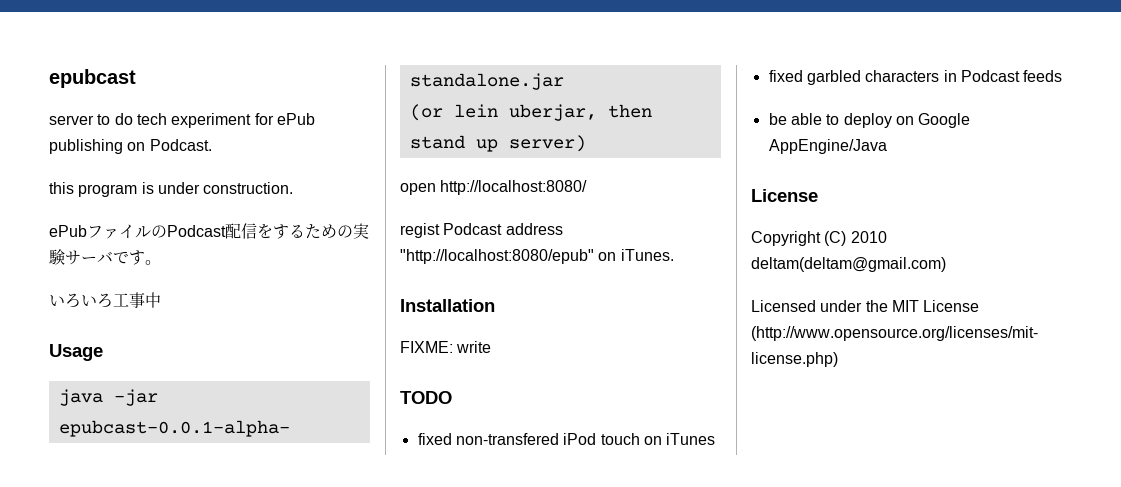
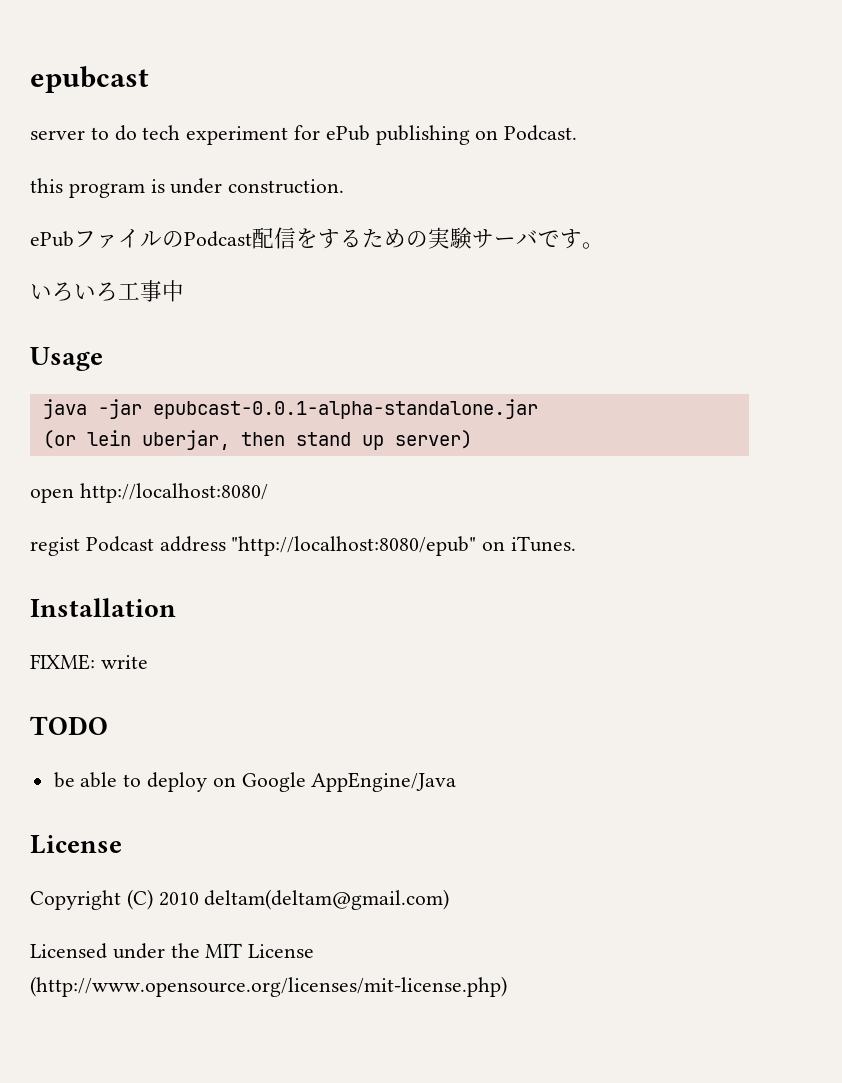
[417,433,716,445] [768,70,1063,85] // fixed non-transfered iPod touch on iTunes // fixed garbled characters in Podcast feeds -> (108, 725) none

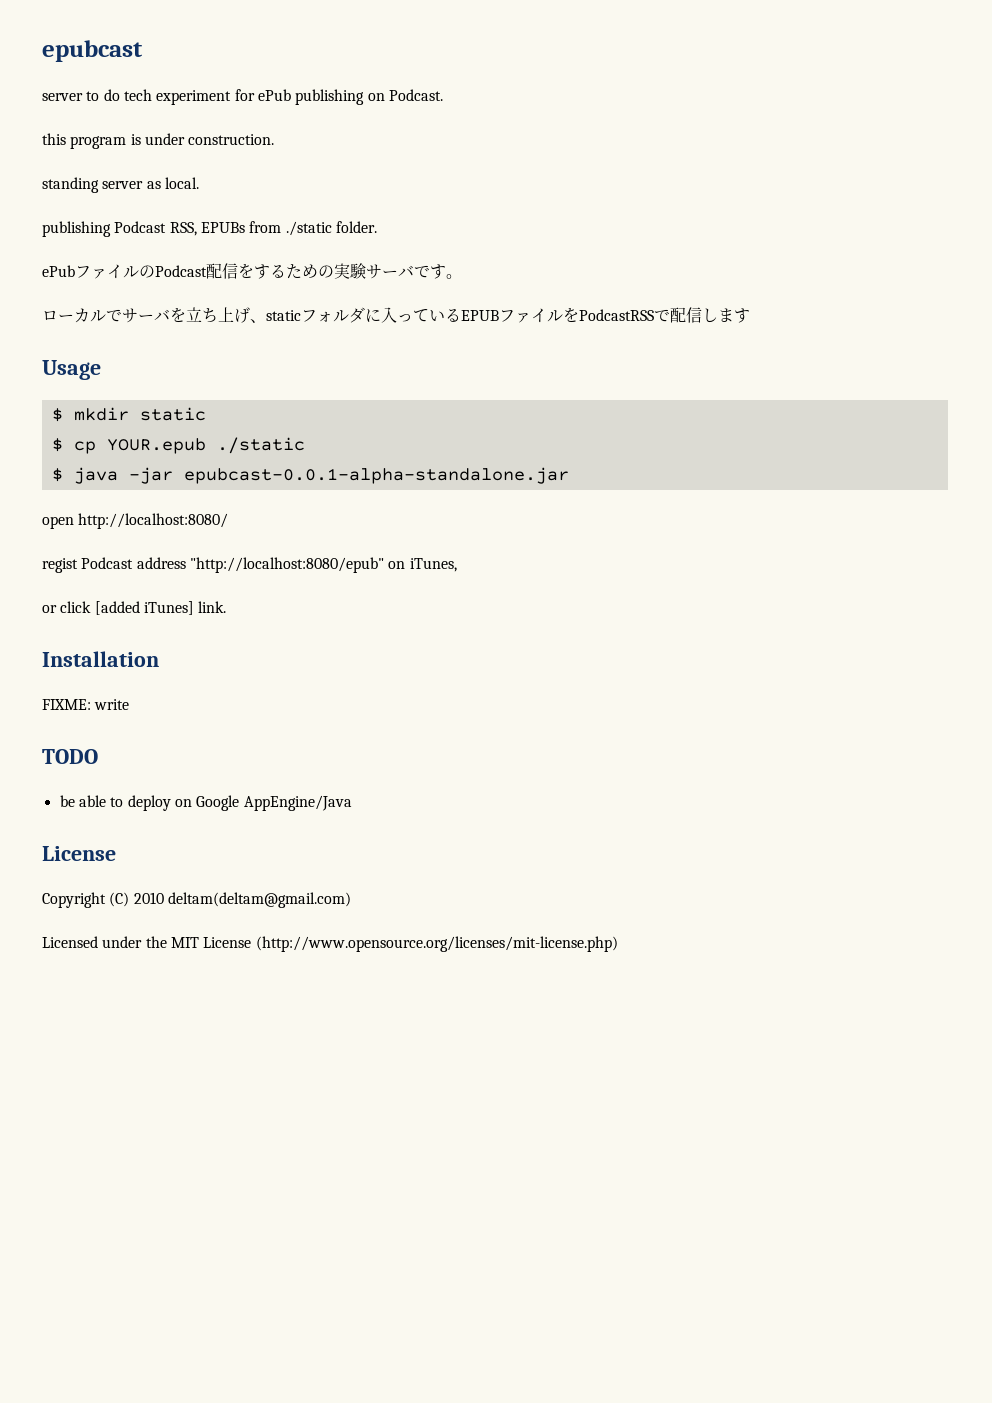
(345, 186) none -> [42,177,199,193] [42,221,377,237] // standing server as local. // publishing Podcast RSS, EPUBs from ./static folder.
[30,280,184,302] [30,347,103,371] [42,399,538,419] [42,430,472,450] いろいろ工事中 // Usage // java -jar epubcast-0.0.1-alpha-standalone.jar // (or lein uberjar, then stand up server) -> [42,307,750,323] [42,360,101,380] [51,407,206,422] [51,437,305,454] [51,467,569,484] ローカルでサーバを立ち上げ、staticフォルダに入っているEPUBファイルをPodcastRSSで配信します // Usage // $ mkdir static // $ cp YOUR.epub ./static // $ java -jar epubcast-0.0.1-alpha-standalone.jar
[511,536,577,552] iTunes. -> [409,558,457,572] [42,601,227,615] iTunes, // or click [added iTunes] link.

